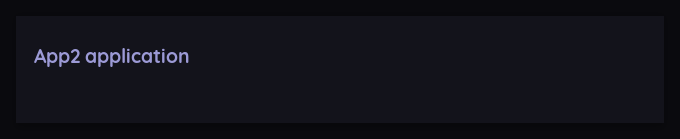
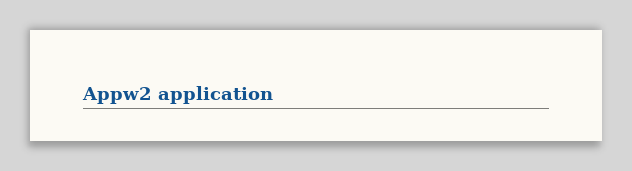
[34,48,80,67] App2 -> [82,87,152,104] Appw2

